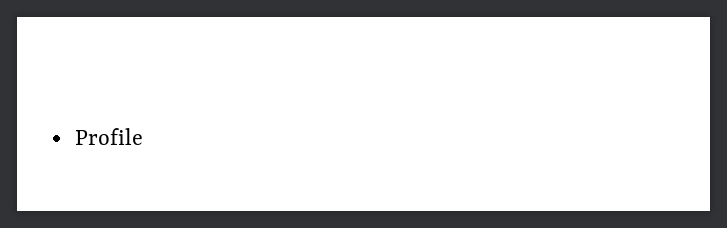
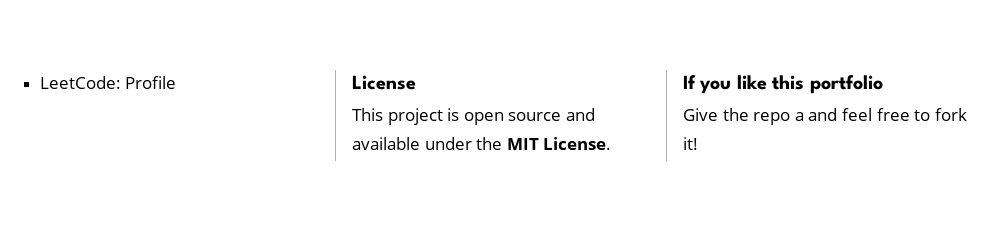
(74, 136) none -> [39,76,121,89] LeetCode:
(143, 136) none -> [352,75,416,90] [352,108,595,125] [352,137,612,150] [683,75,883,94] [683,108,967,125] [683,137,698,150] // License // This project is open source and available under the MIT License. // If you like this portfolio // Give the repo a and feel free to fork it!

